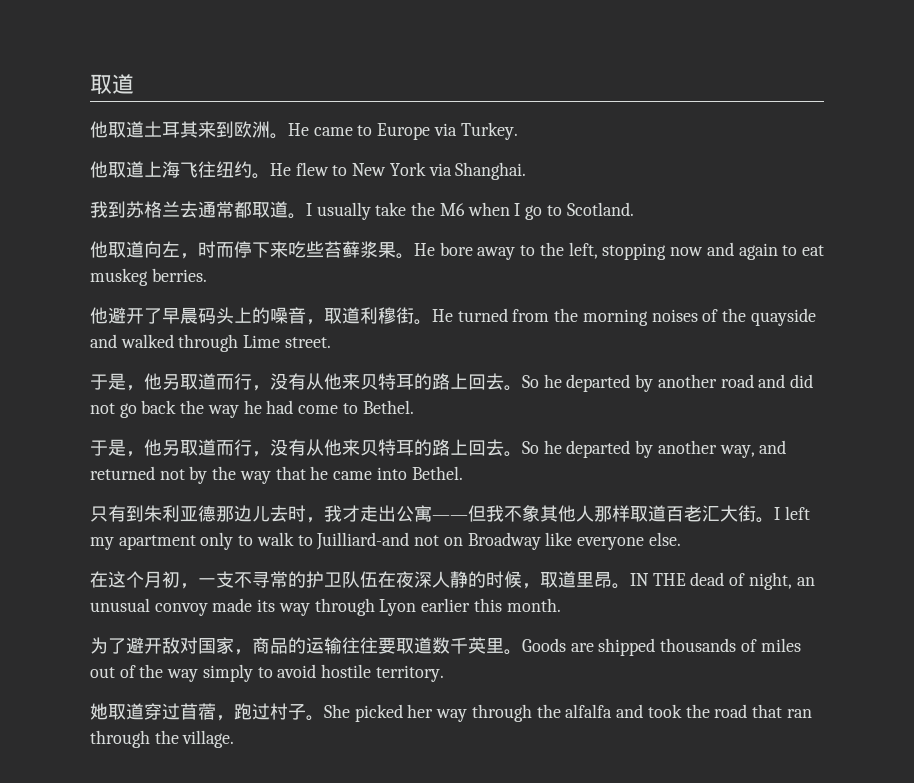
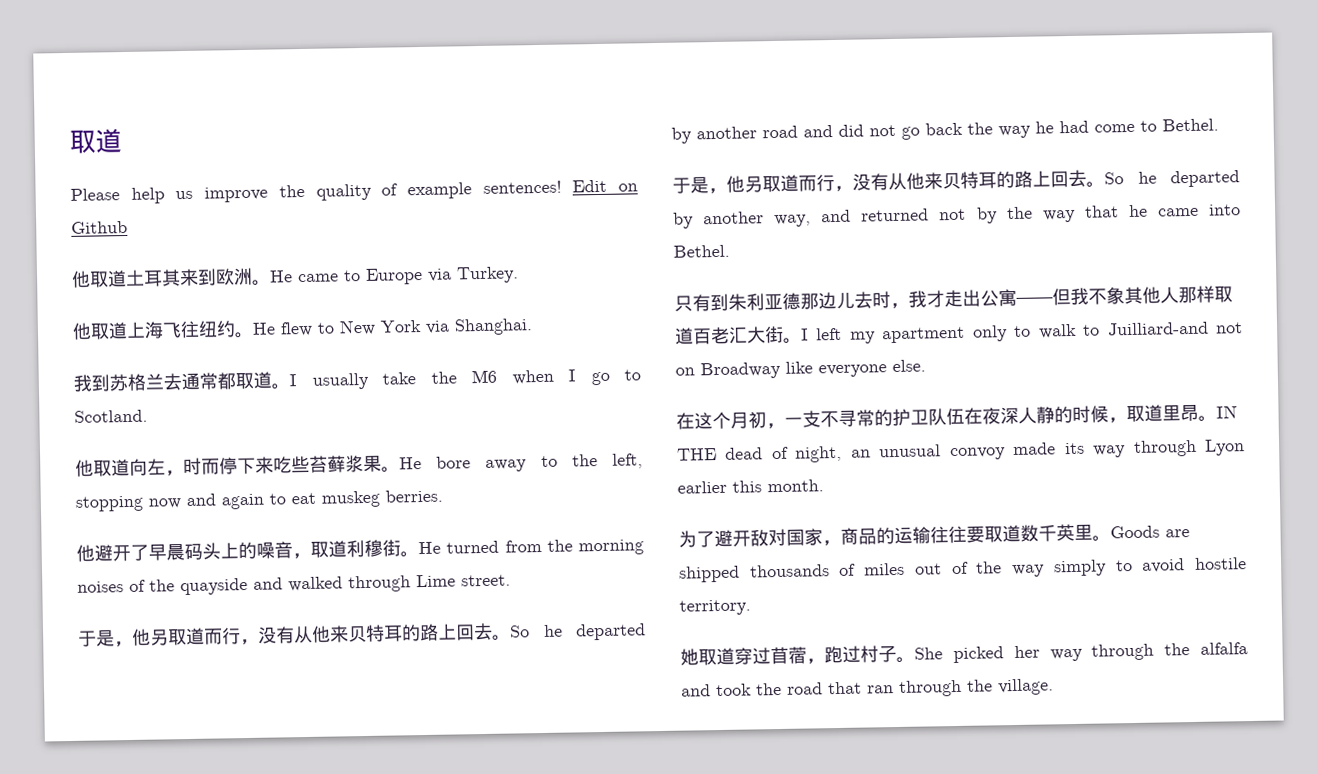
[90,74,134,94] 取道 -> [69,128,122,154] [70,179,638,204] [71,220,128,234] 取道 // Please help us improve the quality of example sentences! Edit on Github

